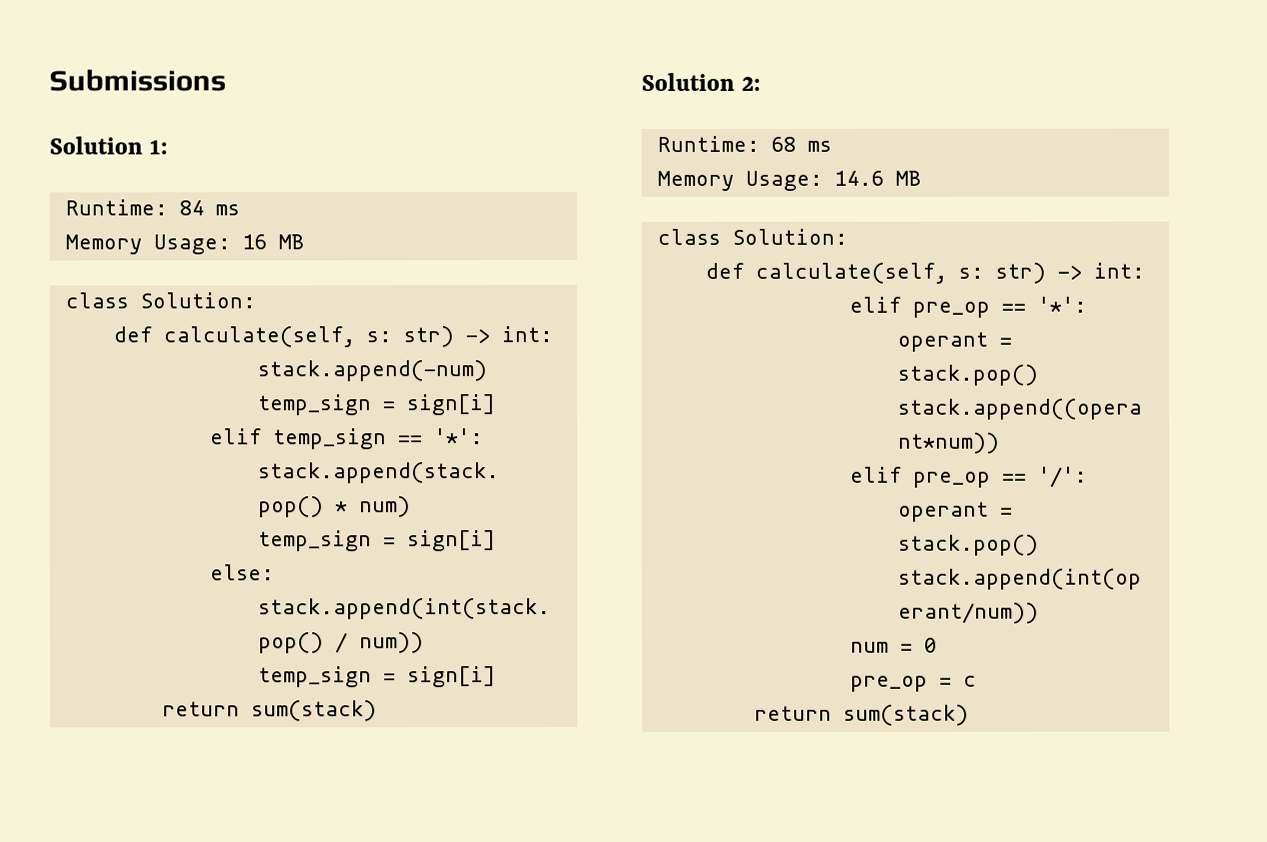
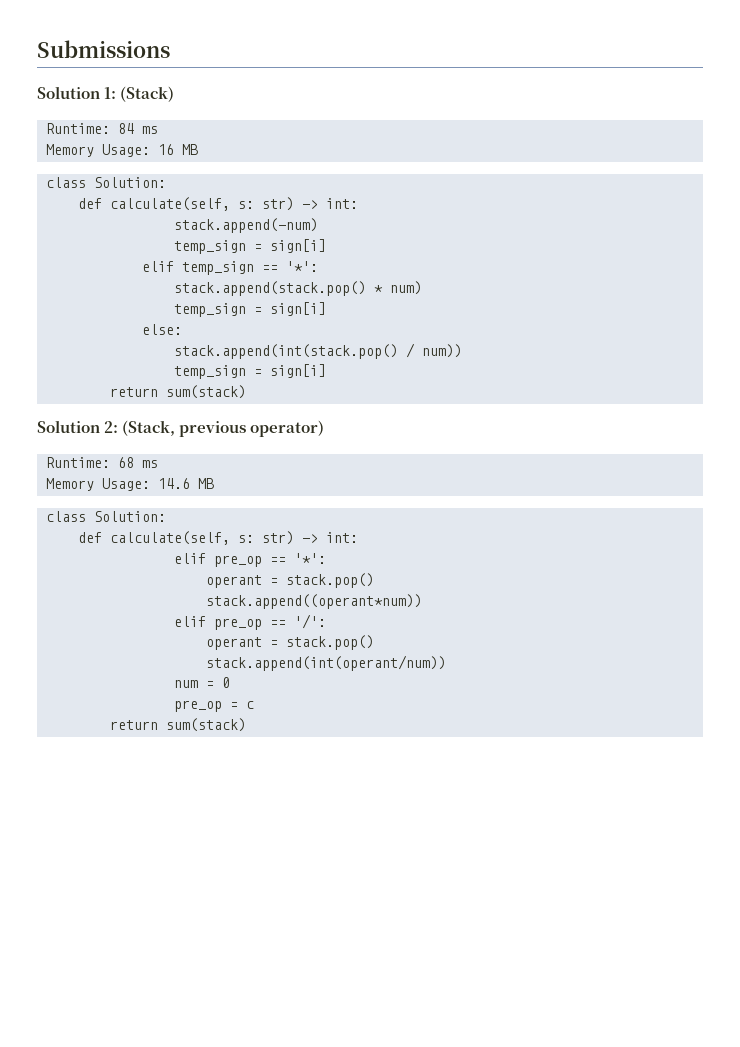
(169, 147) none -> [120,86,175,102] (Stack)
(762, 83) none -> [122,420,325,437] (Stack, previous operator)

